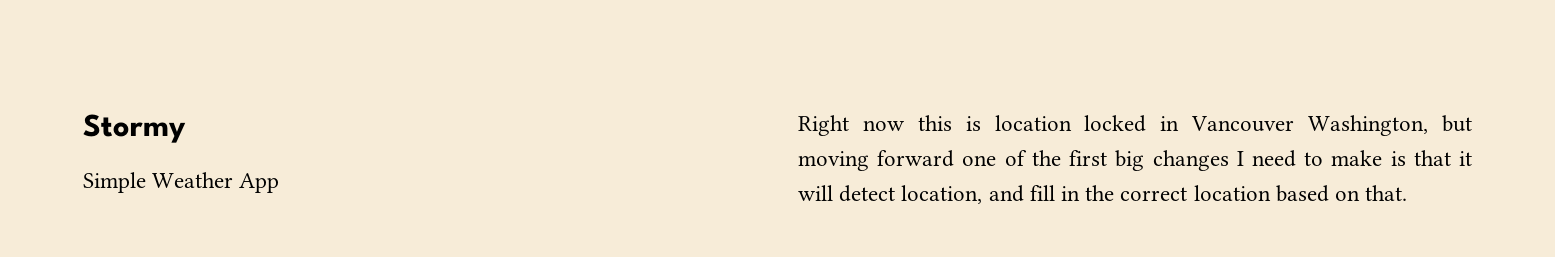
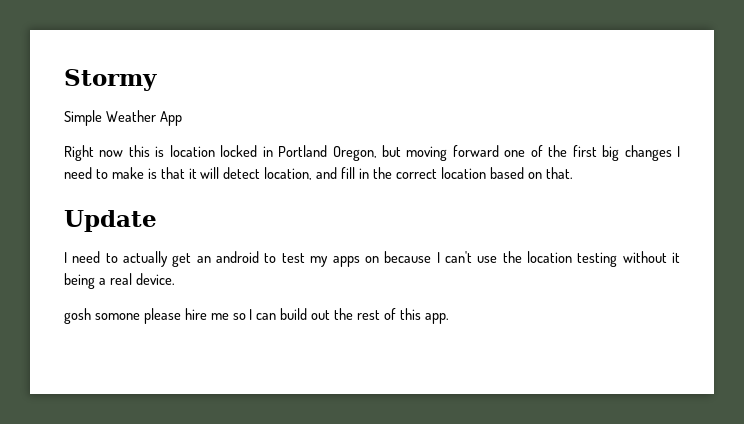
[1191,115,1429,136] Vancouver Washington, -> [278,145,377,161] Portland Oregon,
(1408, 193) none -> [64,210,157,232] [64,251,681,267] [64,273,175,289] [64,308,449,324] // Update // I need to actually get an android to test my apps on because I can't use the location testing without it being a real device. // gosh somone please hire me so I can build out the rest of this app.

